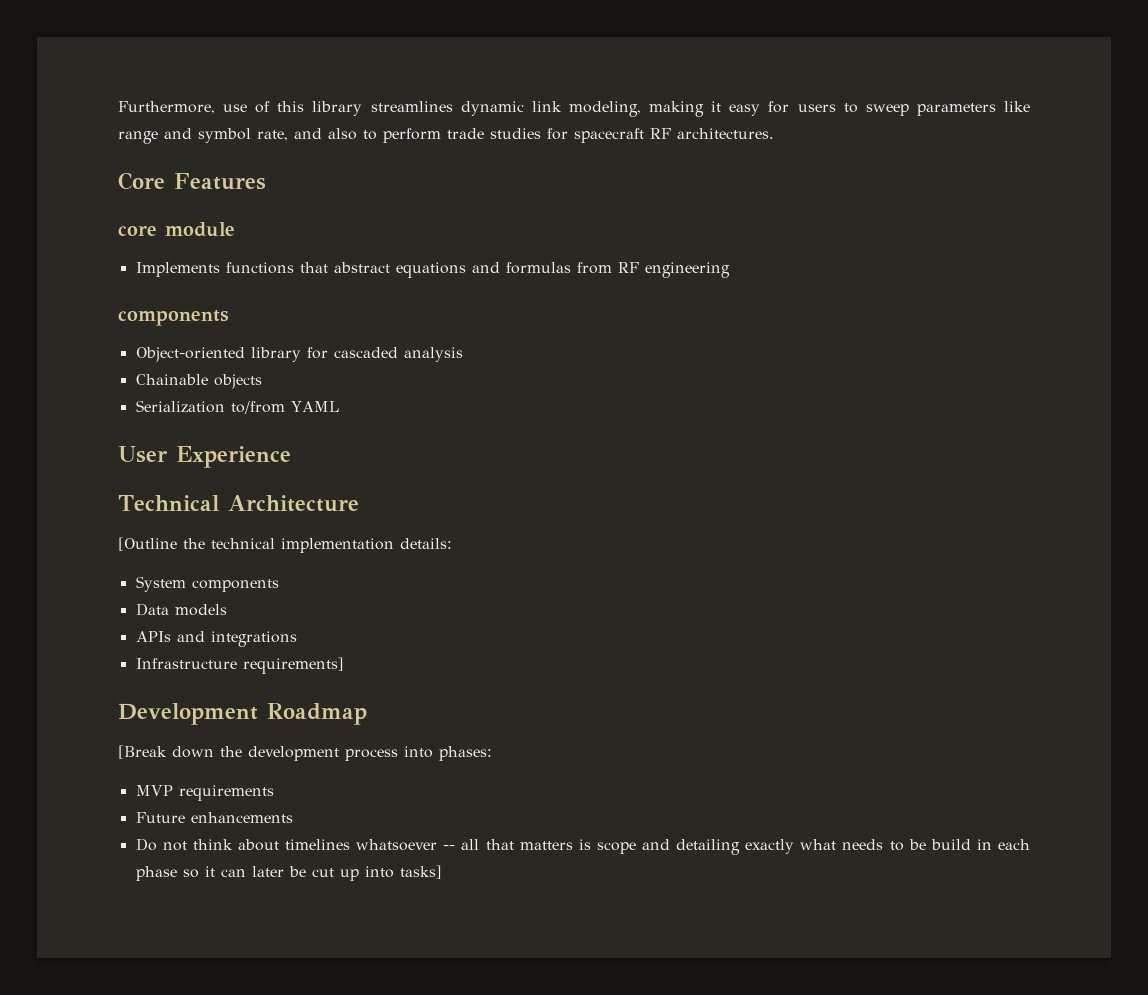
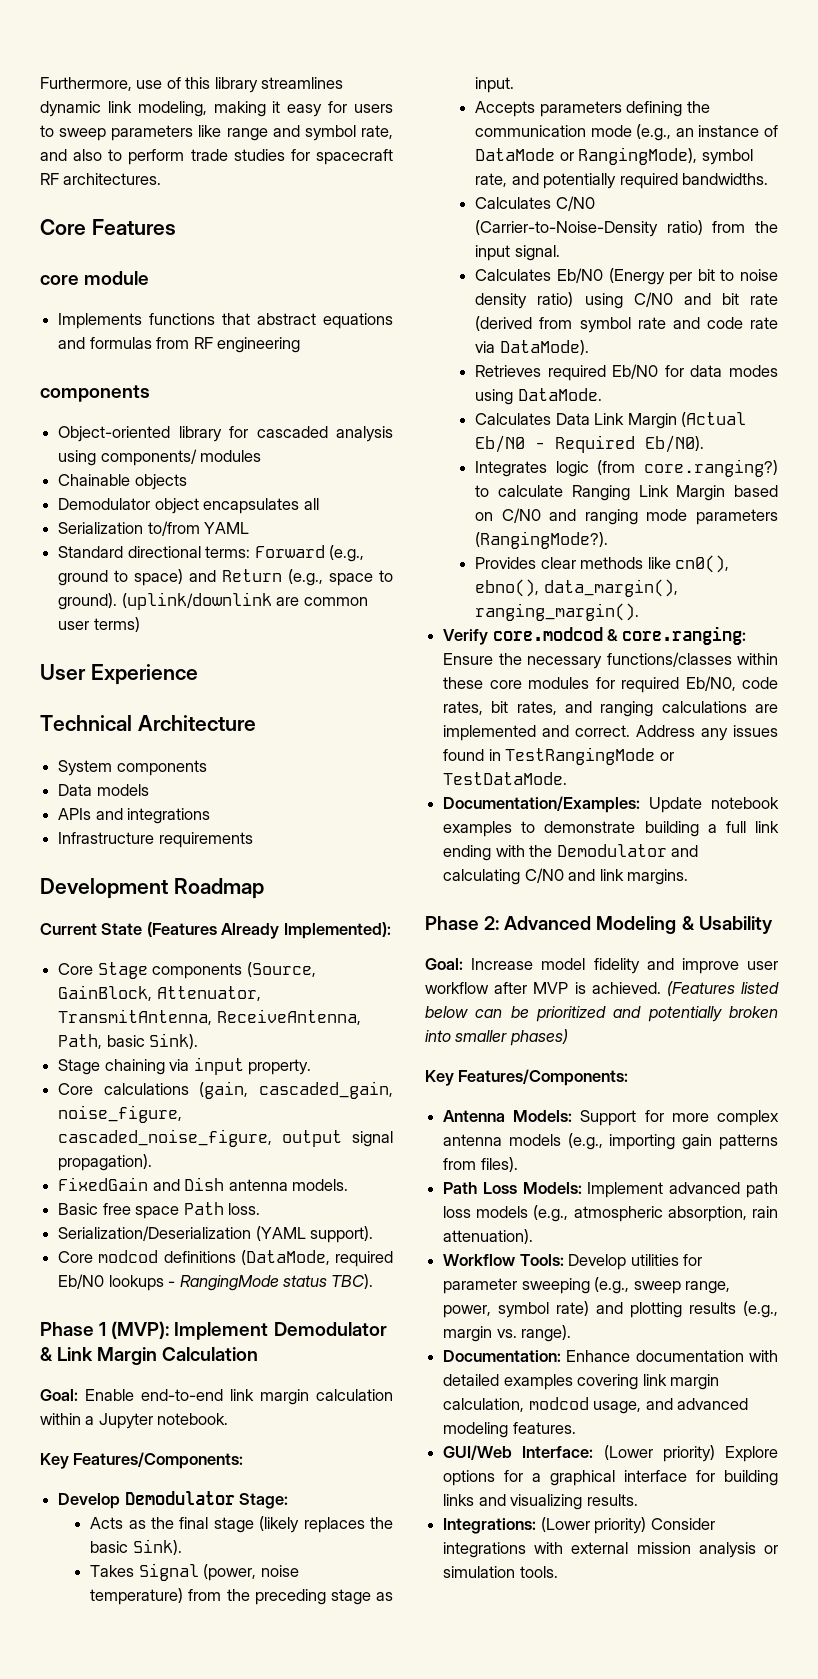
(463, 354) none -> [58,449,262,466] using components/ modules
(262, 381) none -> [58,498,319,514] // Demodulator object encapsulates all
(339, 406) none -> [58,545,364,562] [58,569,394,586] [58,592,368,610] [58,617,140,632] // Standard directional terms: Forward (e.g., ground to space) and Return (e.g., space to ground). (uplink/downlink are common user terms)
[118,537,452,553] // [Outline the technical implementation details: -> (256, 723) none
[242,657,344,674] requirements] -> [158,832,253,848] requirements
[118,745,492,761] [135,785,274,801] [135,812,293,823] [135,838,1031,855] [135,865,442,881] [Break down the development process into phases: // MVP requirements // Future enhancements // Do not think about timelines whatsoever -- all that matters is scope and detailing exactly what needs to be build in each phase so it can later be cut up into tasks] -> [40,922,391,939] [58,962,316,979] [58,985,261,1001] [58,1009,361,1025] [58,1033,199,1049] [58,1057,311,1075] [58,1081,393,1099] [58,1105,183,1123] [58,1129,394,1147] [58,1154,153,1171] [58,1177,348,1191] [58,1202,260,1219] [58,1226,374,1243] [58,1250,394,1267] [58,1274,374,1291] [40,1321,387,1340] [40,1347,259,1365] [40,1389,393,1405] [40,1413,229,1429] [40,1452,244,1469] [58,1491,289,1509] [90,1516,393,1533] [90,1539,182,1555] [90,1563,299,1581] [90,1588,393,1605] [475,77,515,93] [475,101,710,117] [475,124,778,141] [475,147,753,165] [475,173,769,189] [475,196,595,211] [475,220,778,237] [475,245,560,261] [475,268,778,285] [475,292,778,309] [475,316,778,333] [475,340,589,355] [475,364,778,381] [475,388,602,405] [475,412,747,429] [475,435,705,453] [475,459,778,477] [475,485,778,501] [475,508,778,525] [475,531,609,549] [475,555,730,573] [475,579,678,597] [475,603,640,621] [443,626,746,645] [443,652,778,669] [443,676,778,693] [443,701,778,717] [443,725,778,741] [443,747,674,765] [443,772,568,785] [443,796,779,813] [443,821,779,837] [443,844,698,861] [443,868,688,885] [425,916,773,934] [425,958,778,974] [425,981,779,996] [425,1006,778,1022] [425,1029,568,1046] [425,1069,629,1086] [443,1110,779,1126] [443,1133,778,1150] [443,1157,518,1172] [443,1182,778,1198] [443,1205,778,1222] [443,1229,534,1244] [443,1254,702,1270] [443,1277,730,1294] [443,1301,778,1318] [443,1325,572,1342] [443,1350,778,1362] [443,1374,719,1390] [443,1397,748,1414] [443,1422,576,1438] [443,1445,778,1462] [443,1470,778,1486] [443,1494,638,1510] [443,1517,715,1534] [443,1542,779,1558] [443,1566,558,1578] Current State (Features Already Implemented): // Core Stage components (Source, GainBlock, Attenuator, TransmitAntenna, ReceiveAntenna, Path, basic Sink). // Stage chaining via input property. // Core calculations (gain, cascaded_gain, noise_figure, cascaded_noise_figure, output signal propagation). // FixedGain and Dish antenna models. // Basic free space Path loss. // Serialization/Deserialization (YAML support). // Core modcod definitions (DataMode, required Eb/N0 lookups - RangingMode status TBC). // Phase 1 (MVP): Implement Demodulator & Link Margin Calculation // Goal: Enable end-to-end link margin calculation within a Jupyter notebook. // Key Features/Components: // Develop Demodulator Stage: // Acts as the final stage (likely replaces the basic Sink). // Takes Signal (power, noise temperature) from the preceding stage as input. // Accepts parameters defining the communication mode (e.g., an instance of DataMode or RangingMode), symbol rate, and potentially required bandwidths. // Calculates C/N0 (Carrier-to-Noise-Density ratio) from the input signal. // Calculates Eb/N0 (Energy per bit to noise density ratio) using C/N0 and bit rate (derived from symbol rate and code rate via DataMode). // Retrieves required Eb/N0 for data modes using DataMode. // Calculates Data Link Margin (Actual Eb/N0 - Required Eb/N0). // Integrates logic (from core.ranging?) to calculate Ranging Link Margin based on C/N0 and ranging mode parameters (RangingMode?). // Provides clear methods like cn0(), ebno(), data_margin(), ranging_margin(). // Verify core.modcod & core.ranging: Ensure the necessary functions/classes within these core modules for required Eb/N0, code rates, bit rates, and ranging calculations are implemented and correct. Address any issues found in TestRangingMode or TestDataMode. // Documentation/Examples: Update notebook examples to demonstrate building a full link ending with the Demodulator and calculating C/N0 and link margins. // Phase 2: Advanced Modeling & Usability // Goal: Increase model fidelity and improve user workflow after MVP is achieved. (Features listed below can be prioritized and potentially broken into smaller phases) // Key Features/Components: // Antenna Models: Support for more complex antenna models (e.g., importing gain patterns from files). // Path Loss Models: Implement advanced path loss models (e.g., atmospheric absorption, rain attenuation). // Workflow Tools: Develop utilities for parameter sweeping (e.g., sweep range, power, symbol rate) and plotting results (e.g., margin vs. range). // Documentation: Enhance documentation with detailed examples covering link margin calculation, modcod usage, and advanced modeling features. // GUI/Web Interface: (Lower priority) Explore options for a graphical interface for building links and visualizing results. // Integrations: (Lower priority) Consider integrations with external mission analysis or simulation tools.

